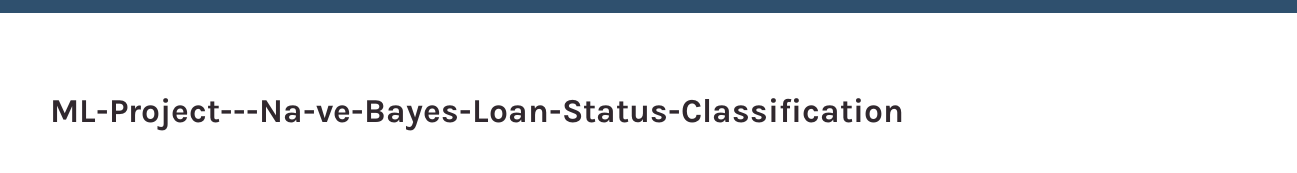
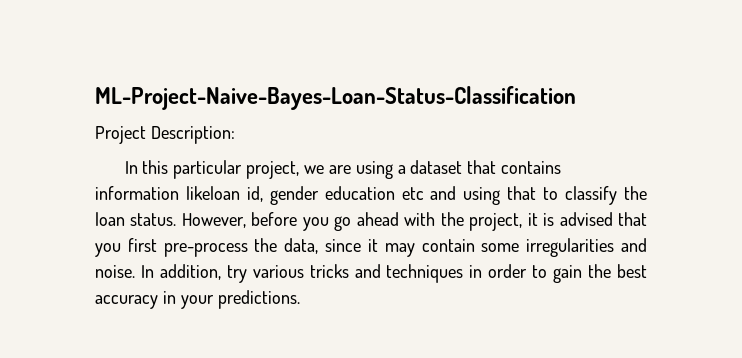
[50,98,904,131] ML-Project---Na-ve-Bayes-Loan-Status-Classification -> [95,86,576,110] [95,126,235,144] [124,160,562,179] [95,186,647,205] [95,212,647,231] [95,238,647,257] [95,264,647,283] [95,290,300,309] ML-Project-Naive-Bayes-Loan-Status-Classification // Project Description: // In this particular project, we are using a dataset that contains information likeloan id, gender education etc and using that to classify the loan status. However, before you go ahead with the project, it is advised that you first pre-process the data, since it may contain some irregularities and noise. In addition, try various tricks and techniques in order to gain the best accuracy in your predictions.

